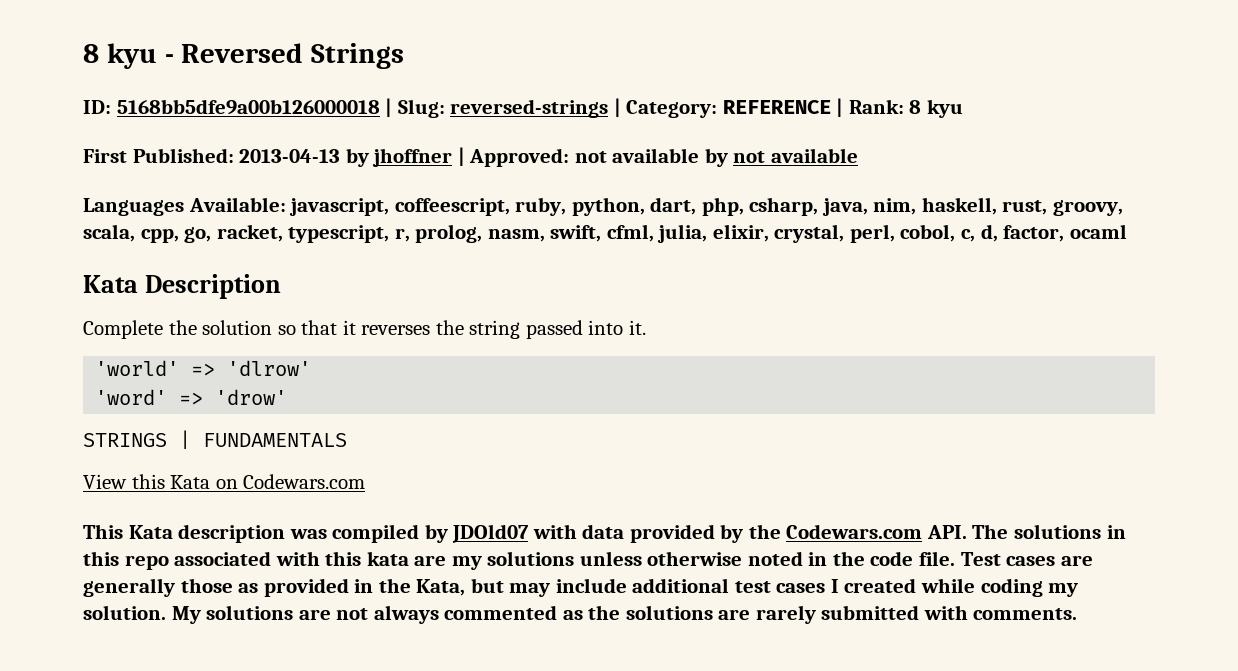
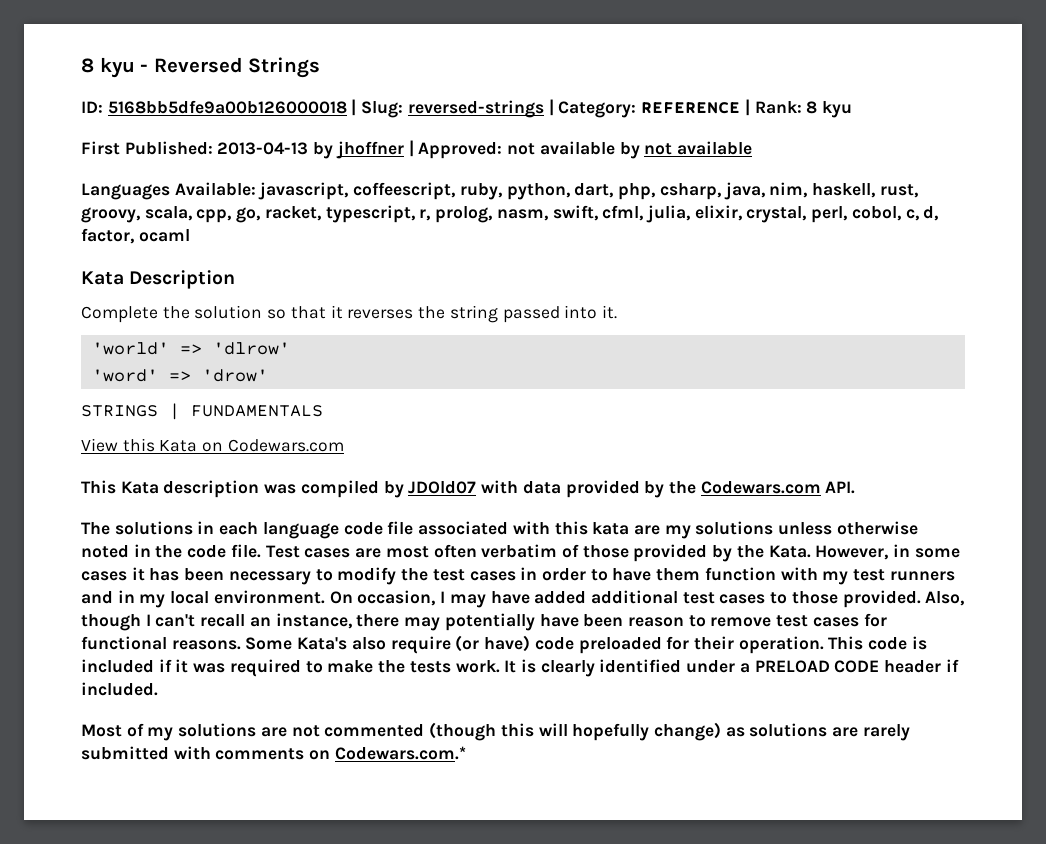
(967, 532) none -> (856, 487) //
[83,551,169,570] this repo -> [219,521,414,539] each language code file
[83,578,1079,597] [83,605,621,624] generally those as provided in the Kata, but may include additional test cases I created while coding my solution. My solutions are not always commented as the -> [385,544,960,562] [81,567,955,585] [81,590,965,608] [81,613,887,631] [81,635,927,654] [81,659,959,677] [81,682,158,696] [81,722,745,741] most often verbatim of those provided by the Kata. However, in some cases it has been necessary to modify the test cases in order to have them function with my test runners and in my local environment. On occasion, I may have added additional test cases to those provided. Also, though I can't recall an instance, there may potentially have been reason to remove test cases for functional reasons. Some Kata's also require (or have) code preloaded for their operation. This code is included if it was required to make the tests work. It is clearly identified under a PRELOAD CODE header if included. // Most of my solutions are not commented (though this will hopefully change) as
[973,608,1078,620] comments. -> [215,746,466,760] comments on Codewars.com.*

